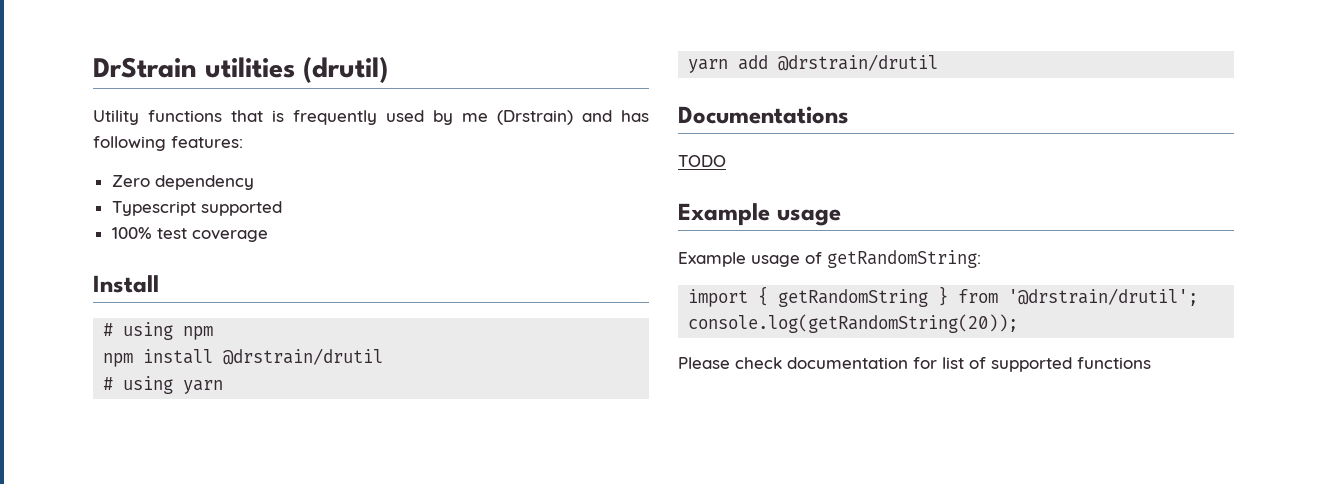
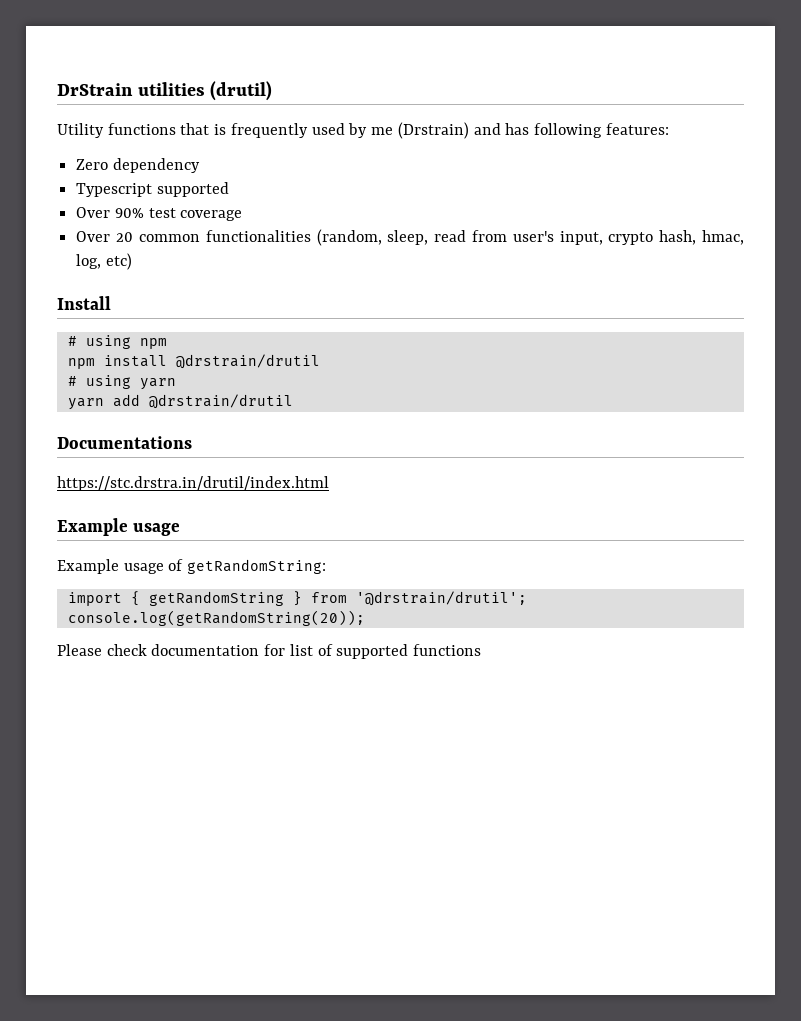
[111,227,152,239] 100% -> [76,207,144,218] Over 90%
(268, 236) none -> [76,229,744,246] [76,253,132,270] // Over 20 common functionalities (random, sleep, read from user's input, crypto hash, hmac, log, etc)
[678,155,726,167] TODO -> [57,476,329,491] https://stc.drstra.in/drutil/index.html

